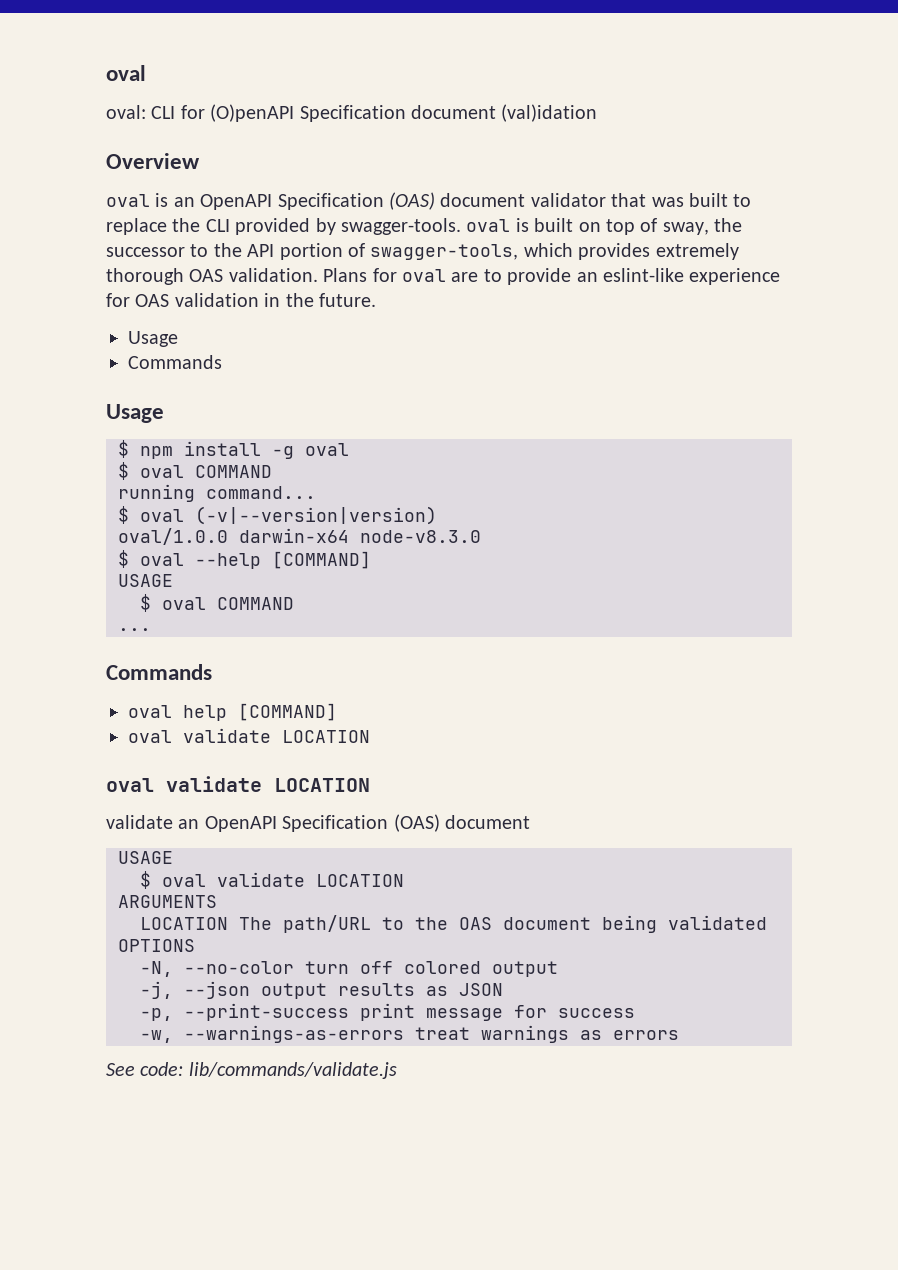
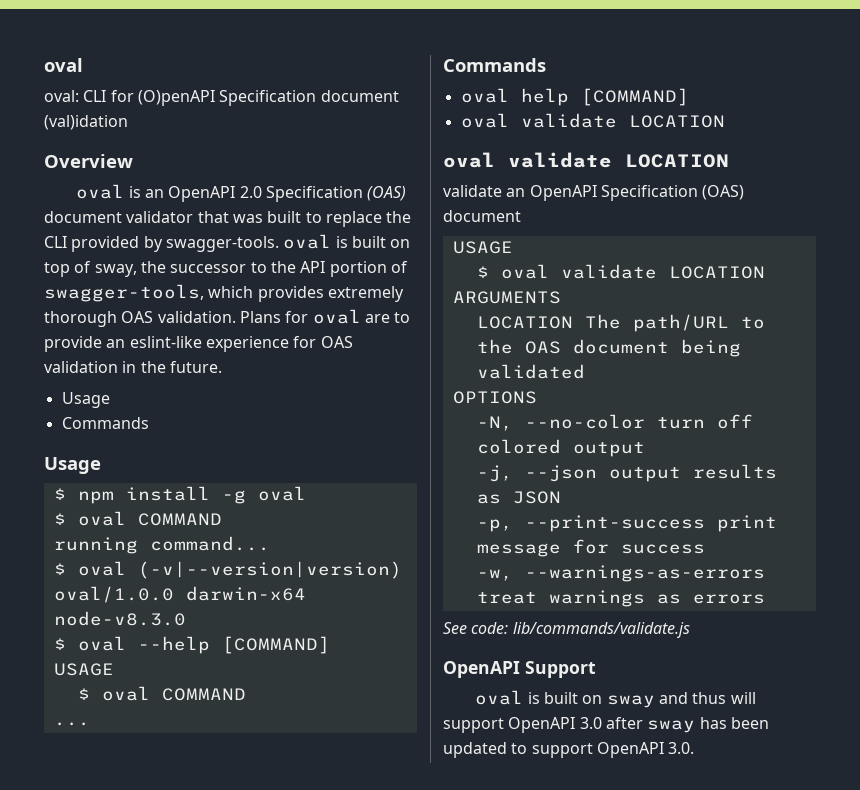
(273, 202) none -> [239,186,262,198] 2.0
(397, 1070) none -> [443,661,596,678] [475,690,756,708] [443,717,769,733] [443,742,695,758] // OpenAPI Support // oval is built on sway and thus will support OpenAPI 3.0 after sway has been updated to support OpenAPI 3.0.

